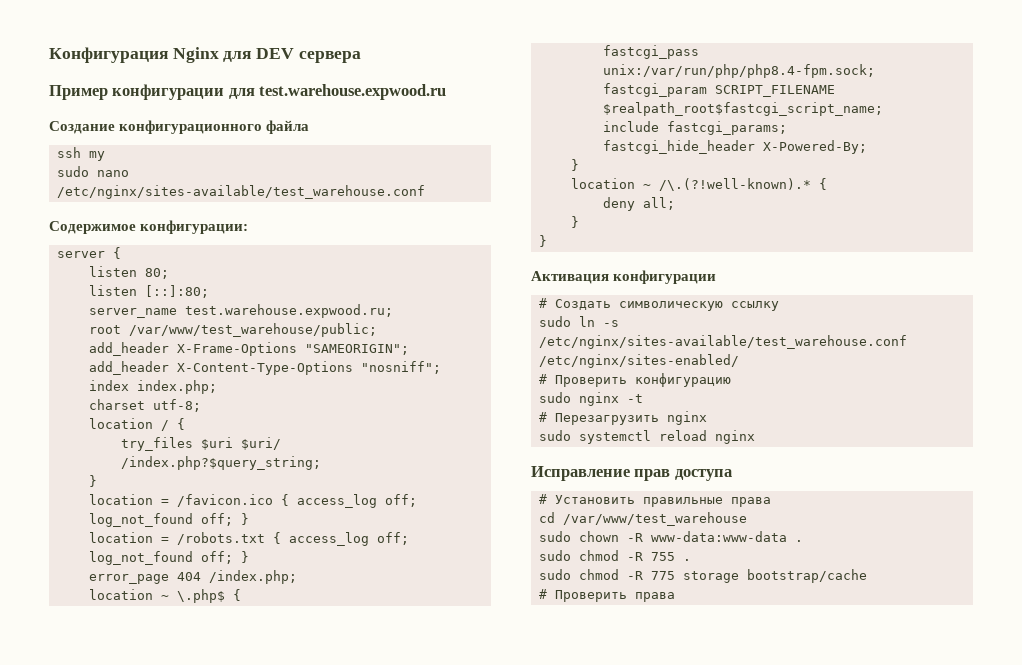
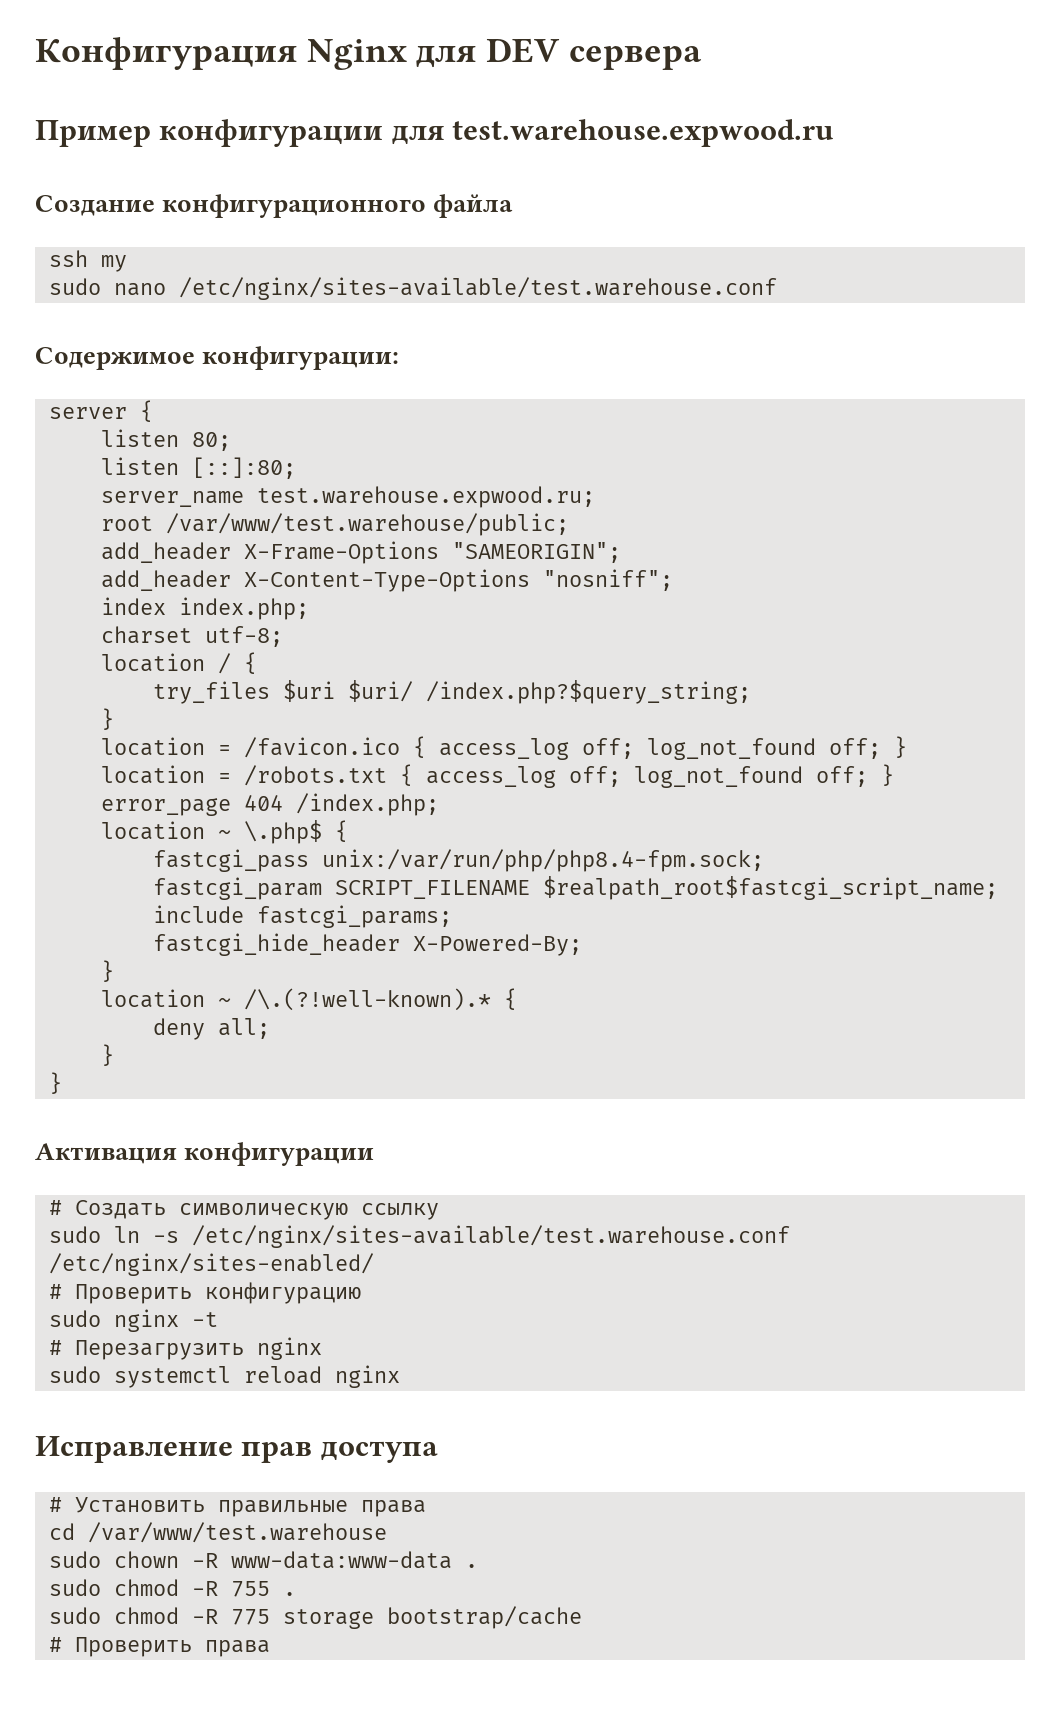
[57,185,426,199] /etc/nginx/sites-available/test_warehouse.conf -> [178,277,777,300] /etc/nginx/sites-available/test.warehouse.conf
[129,323,378,337] /var/www/test_warehouse/public; -> [165,513,569,536] /var/www/test.warehouse/public;
[539,335,908,349] /etc/nginx/sites-available/test_warehouse.conf -> [191,1225,790,1248] /etc/nginx/sites-available/test.warehouse.conf
[563,512,748,526] /var/www/test_warehouse -> [87,1522,387,1543] /var/www/test.warehouse

